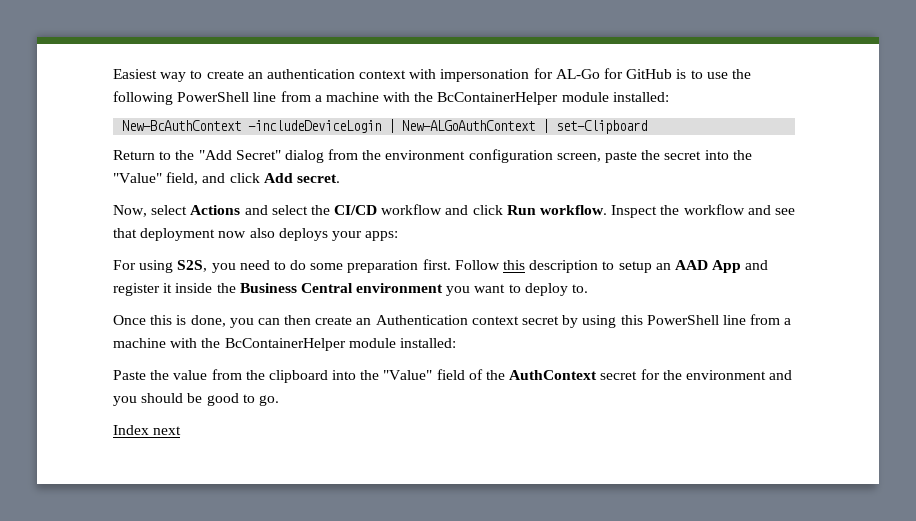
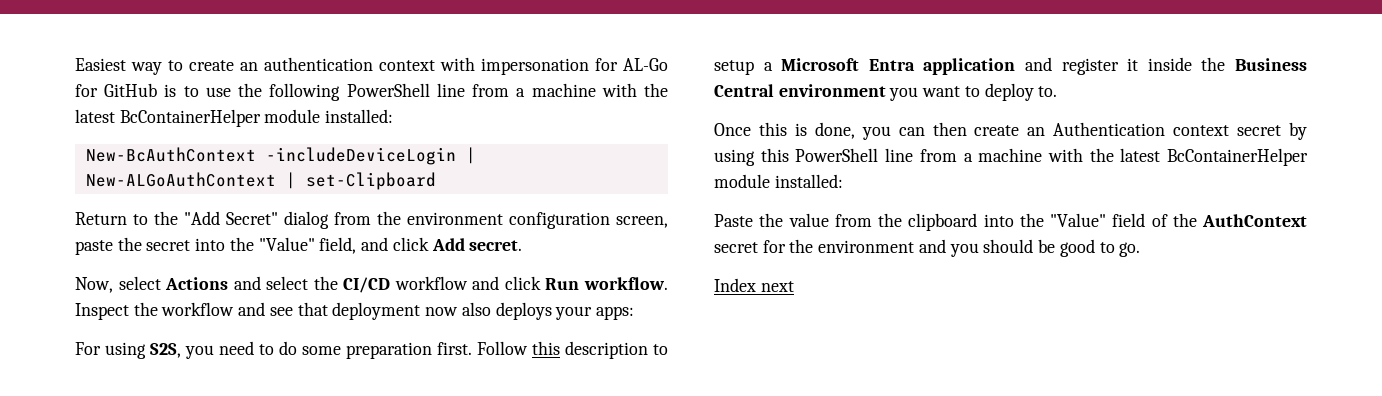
(434, 97) none -> [75,109,115,123] latest
[655,260,742,273] an AAD App -> [763,58,1016,75] a Microsoft Entra application
(221, 343) none -> [1120,148,1161,162] latest

